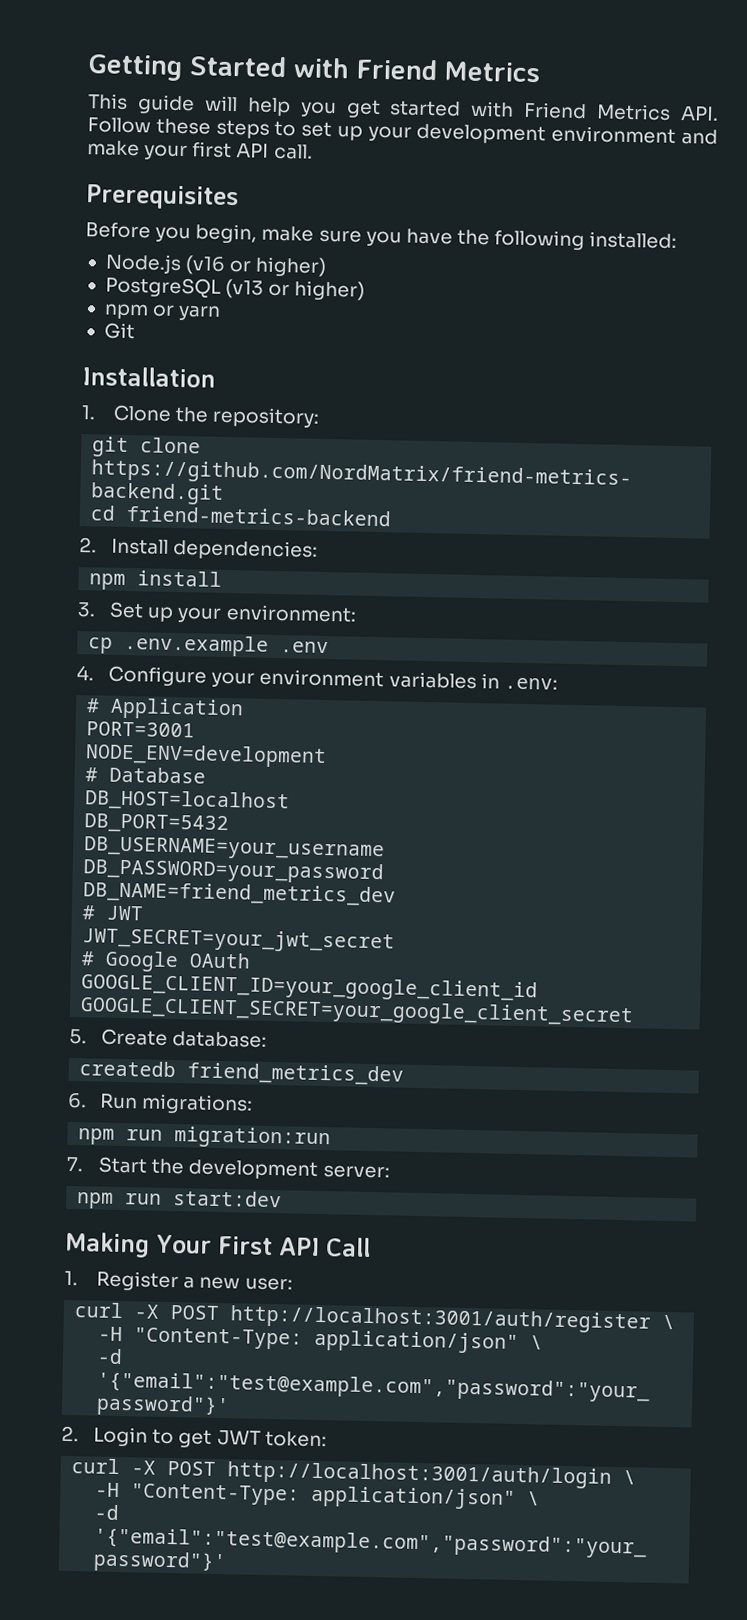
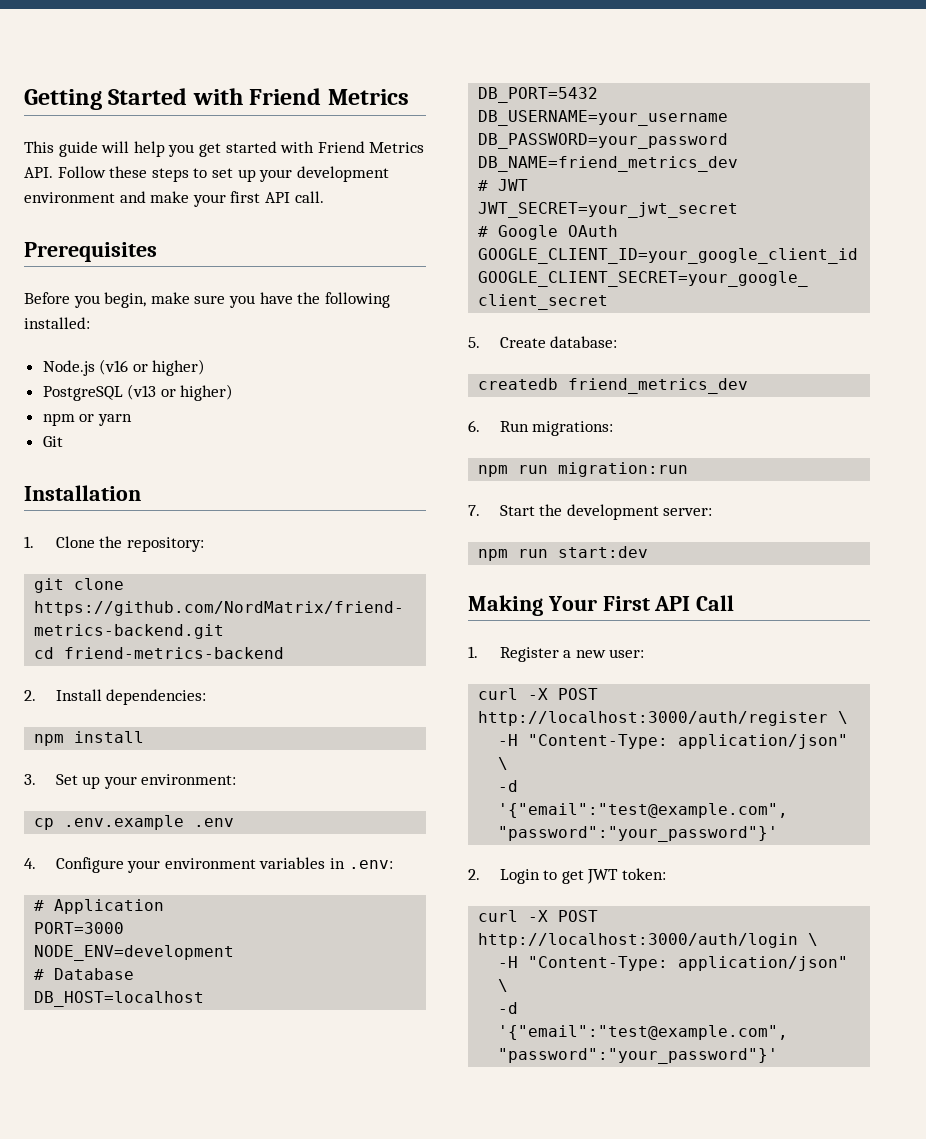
[86,721,196,738] PORT=3001 -> [34,922,125,934] PORT=3000
[230,1305,652,1334] http://localhost:3001/auth/register -> [478,711,829,726] http://localhost:3000/auth/register
[227,1461,613,1489] http://localhost:3001/auth/login -> [478,933,799,948] http://localhost:3000/auth/login

